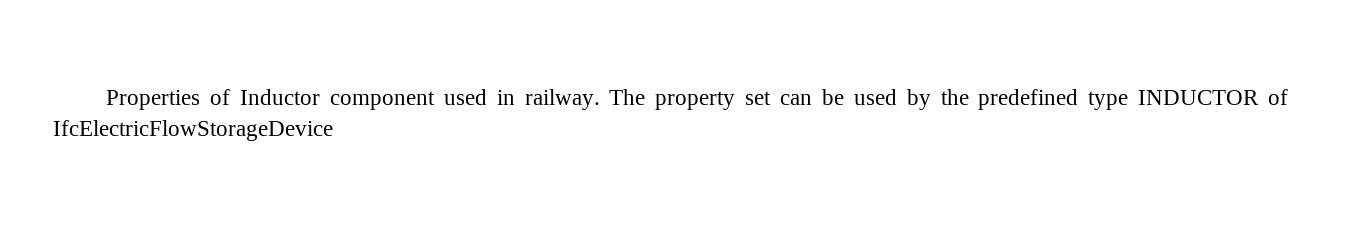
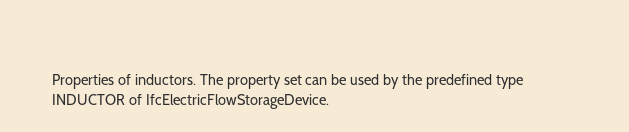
[240,89,600,110] Inductor component used in railway. -> [134,74,196,85] inductors.
[53,120,333,141] IfcElectricFlowStorageDevice -> [145,94,329,109] IfcElectricFlowStorageDevice.

